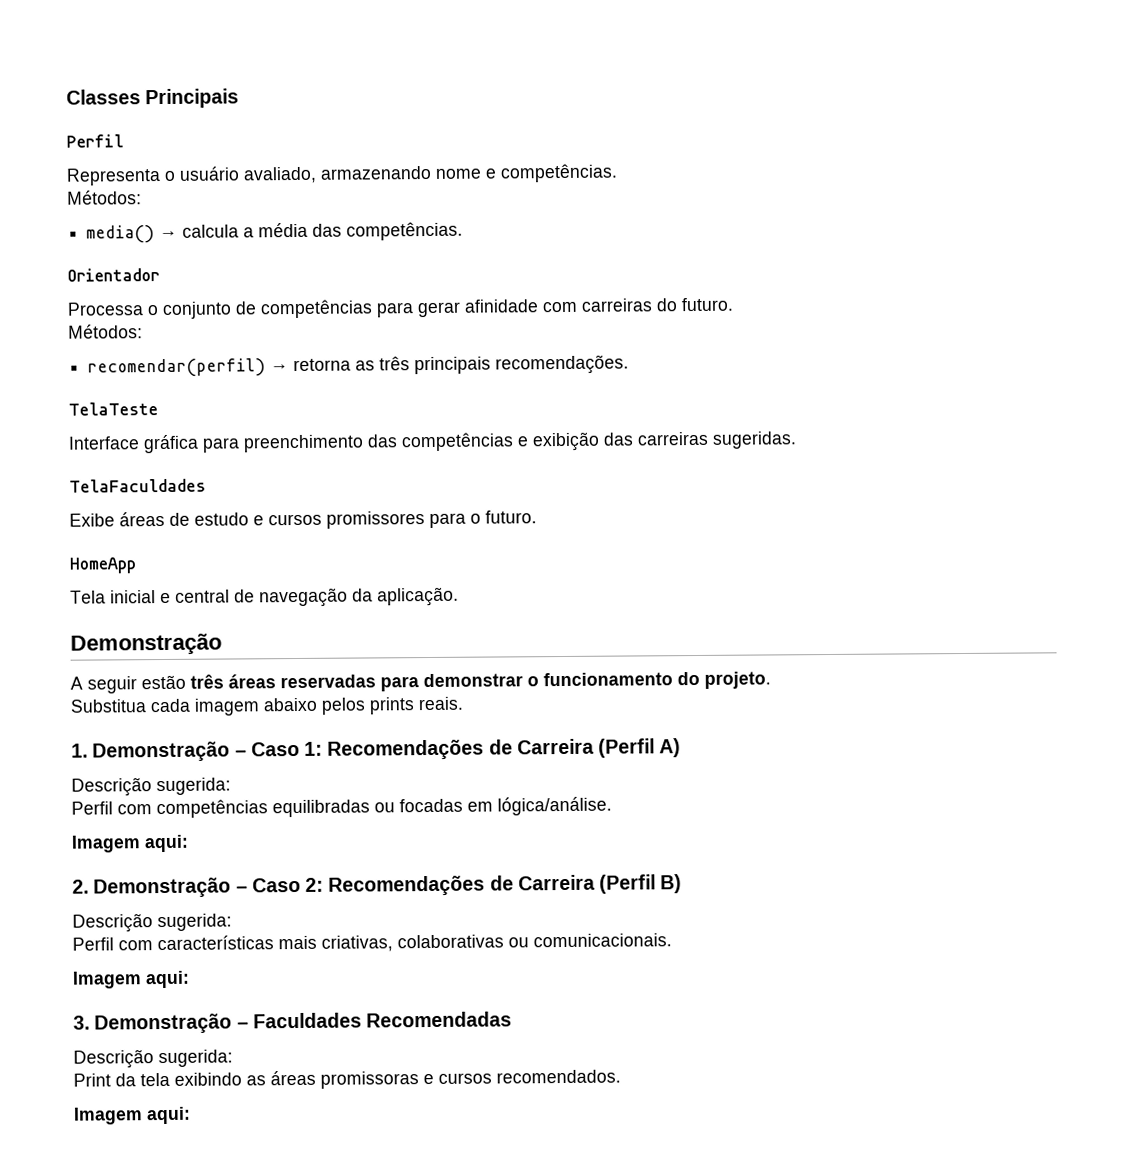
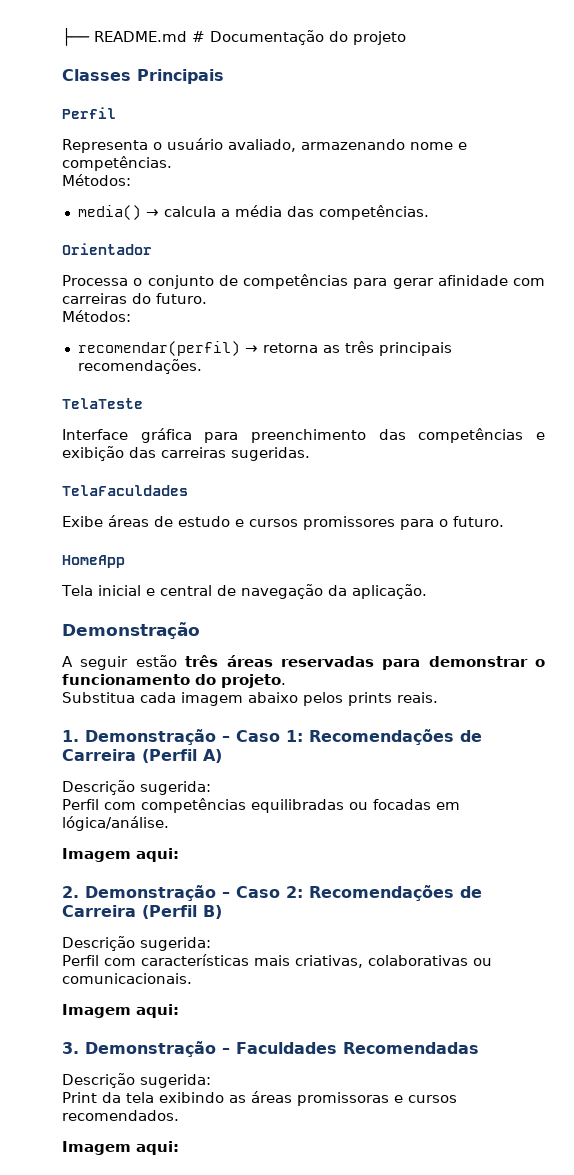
(66, 97) none -> [62,27,406,46] ├── README.md # Documentação do projeto //

